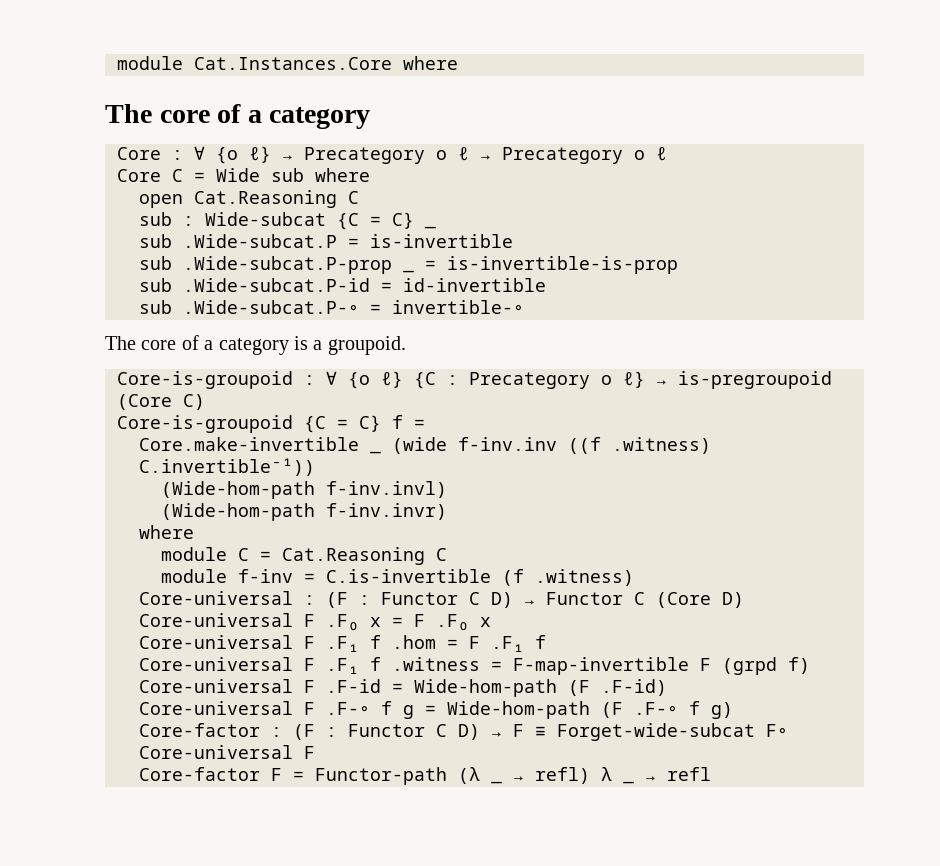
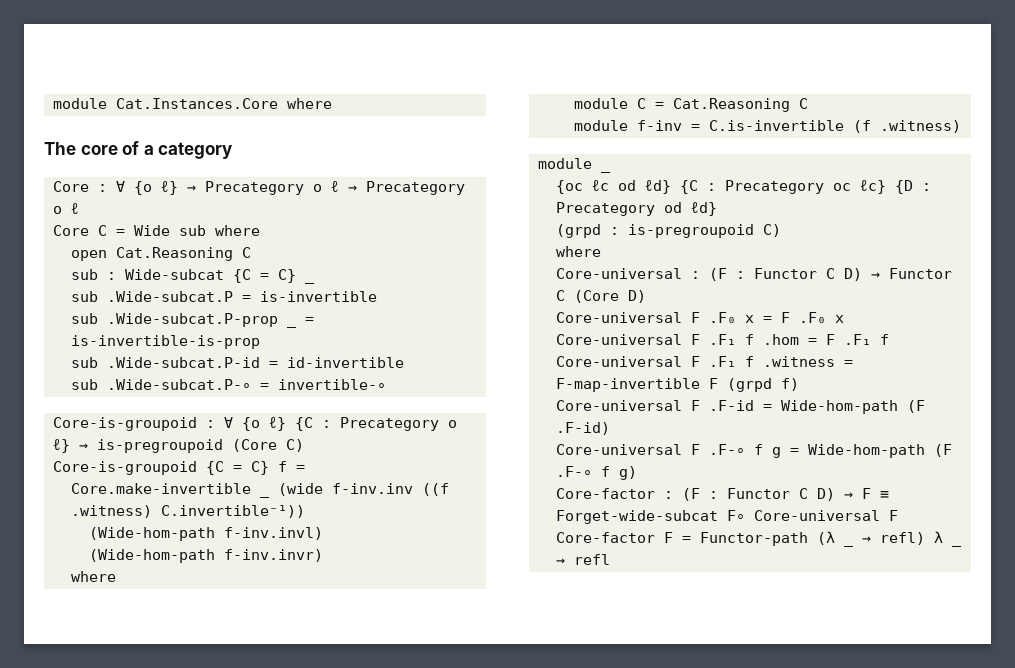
[105,335,406,355] // The core of a category is a groupoid. -> (386, 384) none
(634, 577) none -> [537,158,592,169] [600,169,611,173] [555,180,931,194] [555,202,717,216] [555,224,781,238] [555,246,601,257] // module _ // {oc ℓc od ℓd} {C : Precategory oc ℓc} {D : Precategory od ℓd} // (grpd : is-pregroupoid C) // where

